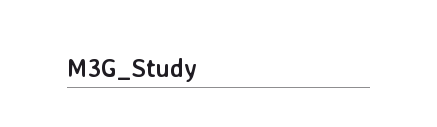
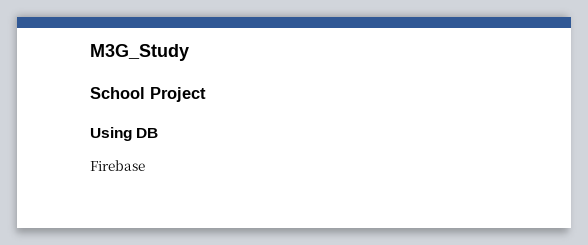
(197, 70) none -> [90,87,206,102] [90,127,159,141] [90,160,145,171] // School Project // Using DB // Firebase

